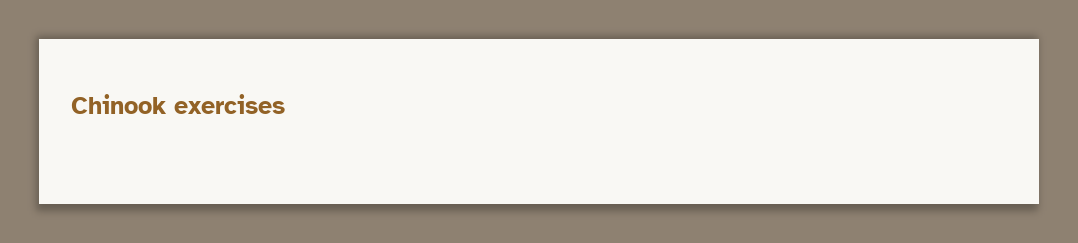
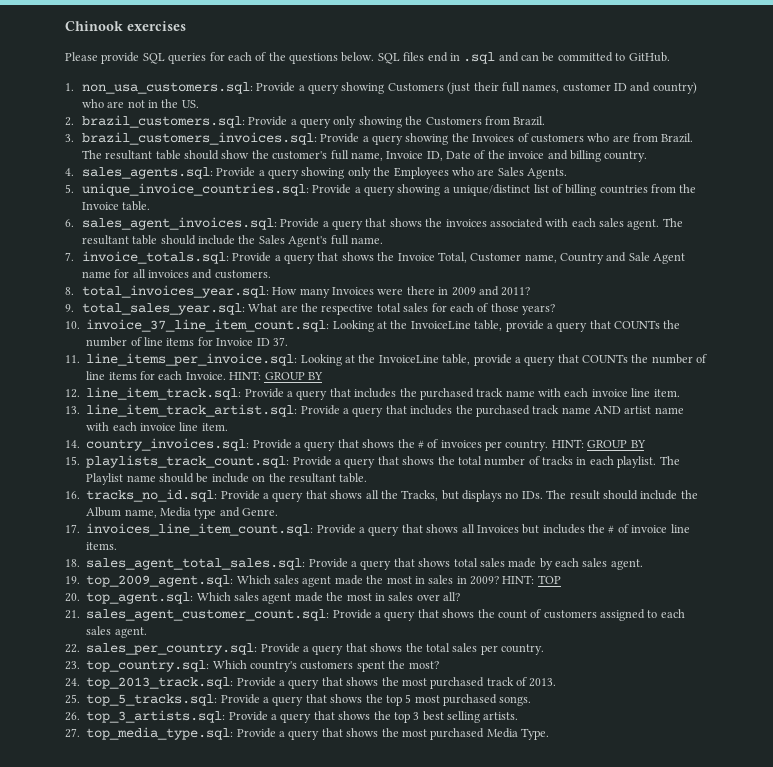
(285, 104) none -> [65,52,670,64] [65,82,697,94] [81,99,199,108] [65,115,546,128] [65,132,694,145] [81,150,648,162] [65,167,568,179] [65,183,697,196] [81,201,151,211] [65,217,683,230] [81,235,383,247] [65,251,686,264] [81,269,271,279] [65,285,531,298] [65,303,556,315] [65,319,681,332] [86,337,288,347] [65,353,708,366] [86,371,323,380] [65,387,680,400] [65,404,684,417] [86,422,228,431] [65,438,646,451] [65,455,680,468] [86,473,368,485] [65,489,698,502] [86,507,279,519] [65,523,690,536] [86,542,118,550] [65,558,643,570] [65,575,561,587] [65,592,460,604] [65,609,685,621] [86,626,147,638] [65,643,544,655] [65,660,439,672] [65,677,557,689] [65,694,532,706] [65,710,519,723] [65,727,549,740] // Please provide SQL queries for each of the questions below. SQL files end in .sql and can be committed to GitHub. // 1. non_usa_customers.sql: Provide a query showing Customers (just their full names, customer ID and country) who are not in the US. // 2. brazil_customers.sql: Provide a query only showing the Customers from Brazil. // 3. brazil_customers_invoices.sql: Provide a query showing the Invoices of customers who are from Brazil. The resultant table should show the customer's full name, Invoice ID, Date of the invoice and billing country. // 4. sales_agents.sql: Provide a query showing only the Employees who are Sales Agents. // 5. unique_invoice_countries.sql: Provide a query showing a unique/distinct list of billing countries from the Invoice table. // 6. sales_agent_invoices.sql: Provide a query that shows the invoices associated with each sales agent. The resultant table should include the Sales Agent's full name. // 7. invoice_totals.sql: Provide a query that shows the Invoice Total, Customer name, Country and Sale Agent name for all invoices and customers. // 8. total_invoices_year.sql: How many Invoices were there in 2009 and 2011? // 9. total_sales_year.sql: What are the respective total sales for each of those years? // 10. invoice_37_line_item_count.sql: Looking at the InvoiceLine table, provide a query that COUNTs the number of line items for Invoice ID 37. // 11. line_items_per_invoice.sql: Looking at the InvoiceLine table, provide a query that COUNTs the number of line items for each Invoice. HINT: GROUP BY // 12. line_item_track.sql: Provide a query that includes the purchased track name with each invoice line item. // 13. line_item_track_artist.sql: Provide a query that includes the purchased track name AND artist name with each invoice line item. // 14. country_invoices.sql: Provide a query that shows the # of invoices per country. HINT: GROUP BY // 15. playlists_track_count.sql: Provide a query that shows the total number of tracks in each playlist. The Playlist name should be include on the resultant table. // 16. tracks_no_id.sql: Provide a query that shows all the Tracks, but displays no IDs. The result should include the Album name, Media type and Genre. // 17. invoices_line_item_count.sql: Provide a query that shows all Invoices but includes the # of invoice line items. // 18. sales_agent_total_sales.sql: Provide a query that shows total sales made by each sales agent. // 19. top_2009_agent.sql: Which sales agent made the most in sales in 2009? HINT: TOP // 20. top_agent.sql: Which sales agent made the most in sales over all? // 21. sales_agent_customer_count.sql: Provide a query that shows the count of customers assigned to each sales agent. // 22. sales_per_country.sql: Provide a query that shows the total sales per country. // 23. top_country.sql: Which country's customers spent the most? // 24. top_2013_track.sql: Provide a query that shows the most purchased track of 2013. // 25. top_5_tracks.sql: Provide a query that shows the top 5 most purchased songs. // 26. top_3_artists.sql: Provide a query that shows the top 3 best selling artists. // 27. top_media_type.sql: Provide a query that shows the most purchased Media Type.

